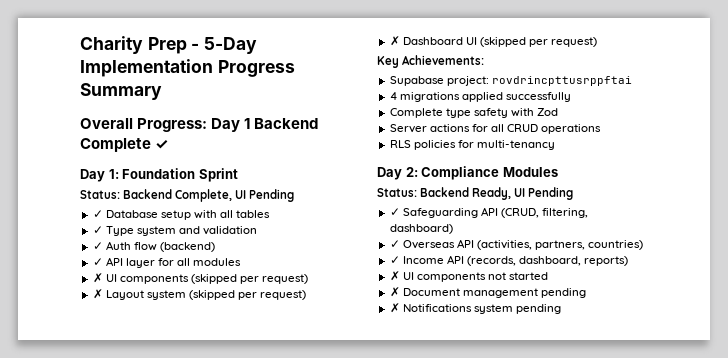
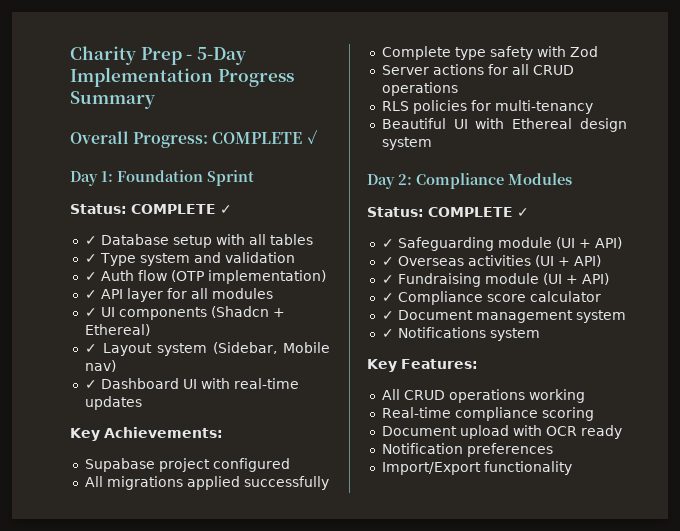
[211,118,319,132] [80,138,151,152] Day 1 Backend Complete -> [212,132,303,144] COMPLETE
[123,189,295,202] Backend Complete, UI Pending -> [131,204,232,214] COMPLETE ✓
[159,242,215,252] (backend) -> [170,270,326,284] (OTP implementation)
[92,273,309,284] [92,289,307,300] [389,36,598,47] ✗ UI components (skipped per request) // ✗ Layout system (skipped per request) // ✗ Dashboard UI (skipped per request) -> [84,306,285,320] [84,324,150,336] [84,342,330,356] [84,360,116,372] [84,378,299,389] [84,396,142,410] ✓ UI components (Shadcn + Ethereal) // ✓ Layout system (Sidebar, Mobile nav) // ✓ Dashboard UI with real-time updates
[446,76,632,86] [389,92,397,100] project: rovdrincpttusrppftai // 4 -> [158,458,290,472] [84,476,103,487] project configured // All
(555, 145) none -> [381,118,627,132] [381,137,432,150] // Beautiful UI with Ethereal design system
[420,187,574,200] [389,207,589,218] [389,224,453,234] [389,239,644,250] [389,255,629,266] [389,271,549,282] [389,287,586,298] [389,303,561,314] Backend Ready, UI Pending // ✓ Safeguarding API (CRUD, filtering, dashboard) // ✓ Overseas API (activities, partners, countries) // ✓ Income API (records, dashboard, reports) // ✗ UI components not started // ✗ Document management pending // ✗ Notifications system pending -> [428,207,529,217] [381,237,622,251] [381,255,601,267] [381,273,609,287] [381,291,601,305] [381,310,626,323] [381,327,540,341] [367,359,478,372] [381,389,585,403] [381,407,594,421] [381,425,622,439] [381,443,553,457] [381,461,572,475] COMPLETE ✓ // ✓ Safeguarding module (UI + API) // ✓ Overseas activities (UI + API) // ✓ Fundraising module (UI + API) // ✓ Compliance score calculator // ✓ Document management system // ✓ Notifications system // Key Features: // All CRUD operations working // Real-time compliance scoring // Document upload with OCR ready // Notification preferences // Import/Export functionality

